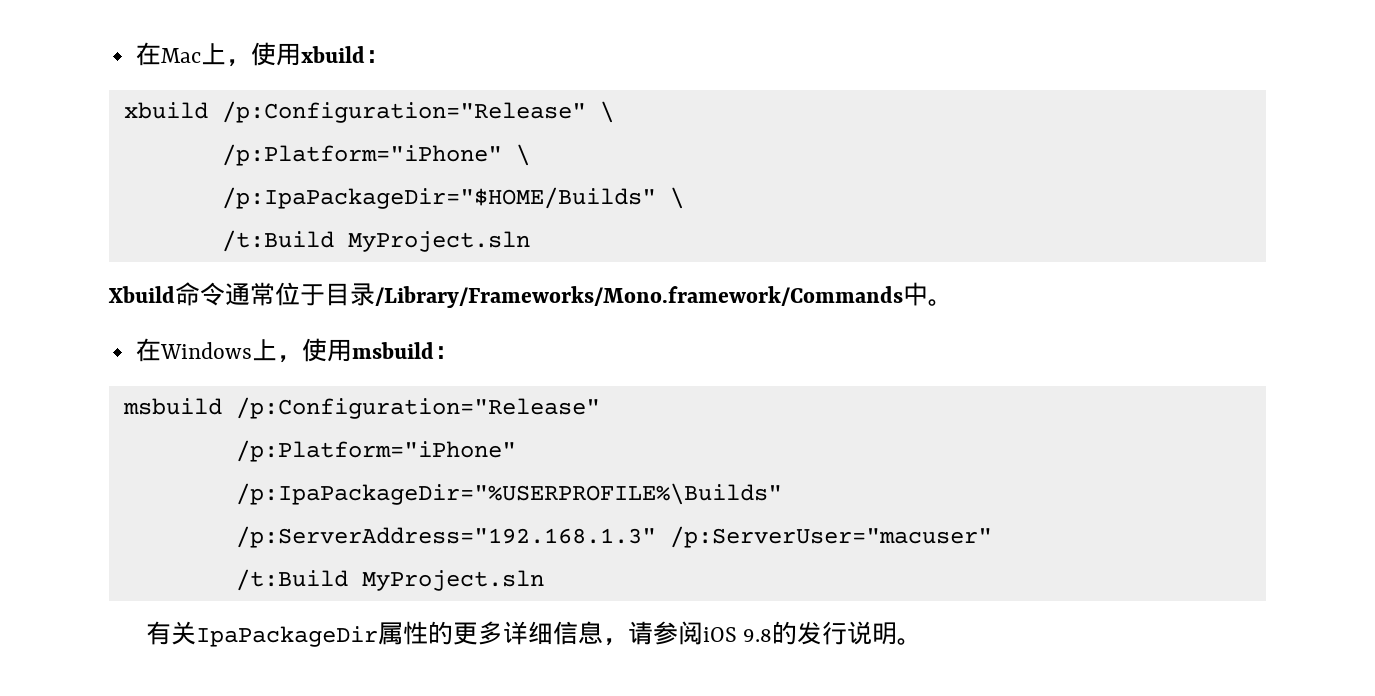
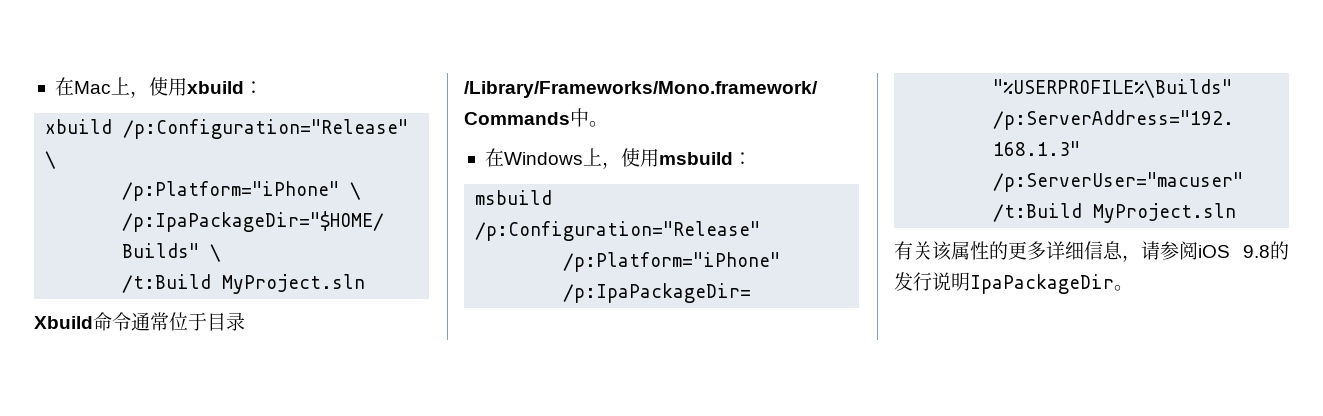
[195,626,378,647] IpaPackageDir -> [932,241,952,261] 该
(898, 633) none -> [970,274,1114,294] IpaPackageDir

